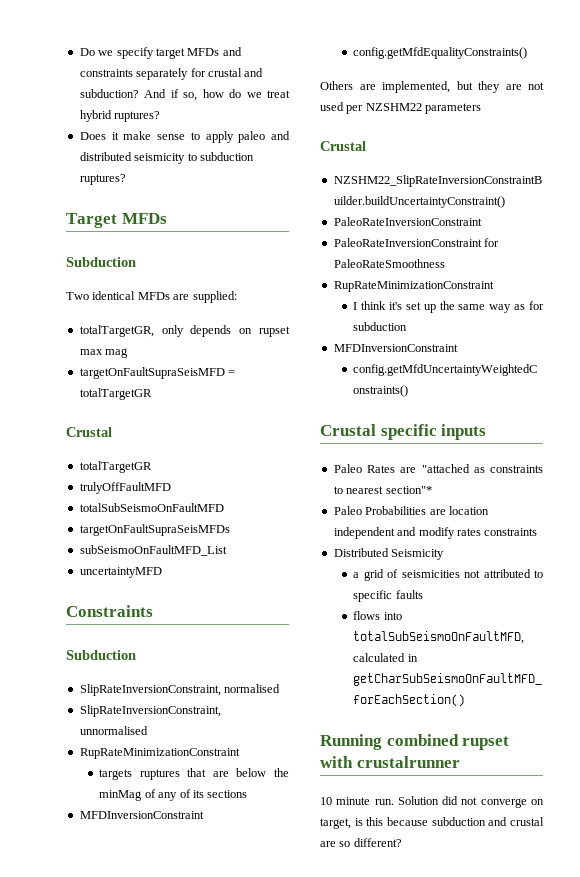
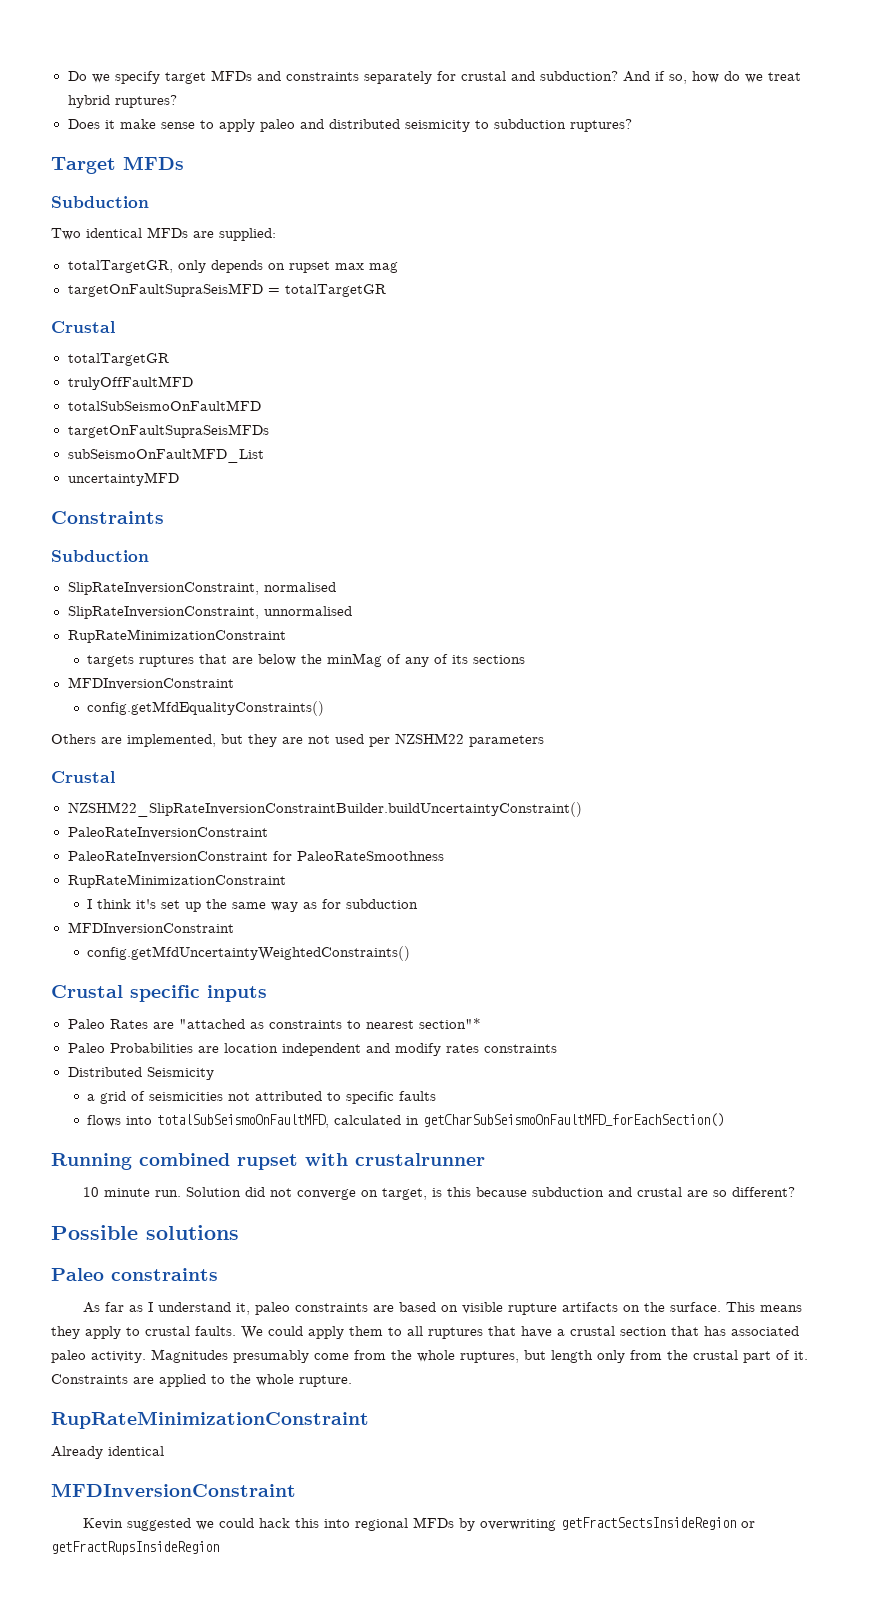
(402, 842) none -> [51,1225,239,1240] [51,1268,218,1281] [82,1302,802,1315] [51,1326,799,1339] [51,1349,808,1363] [51,1374,352,1387] [51,1411,369,1429] [51,1446,164,1459] [51,1483,296,1497] [82,1517,755,1531] [51,1541,219,1555] // Possible solutions // Paleo constraints // As far as I understand it, paleo constraints are based on visible rupture artifacts on the surface. This means they apply to crustal faults. We could apply them to all ruptures that have a crustal section that has associated paleo activity. Magnitudes presumably come from the whole ruptures, but length only from the crustal part of it. Constraints are applied to the whole rupture. // RupRateMinimizationConstraint // Already identical // MFDInversionConstraint // Kevin suggested we could hack this into regional MFDs by overwriting getFractSectsInsideRegion or getFractRupsInsideRegion

